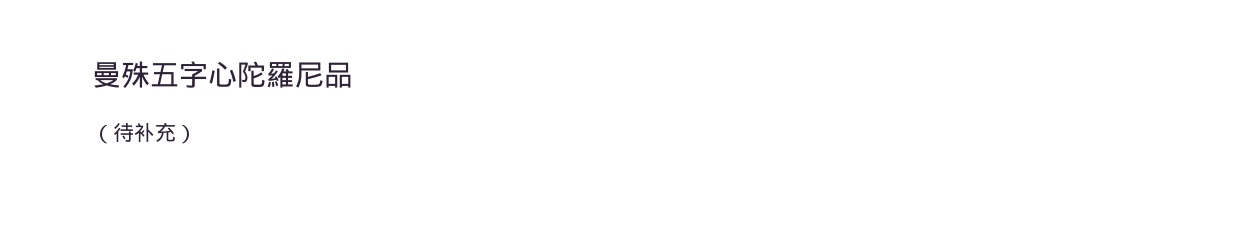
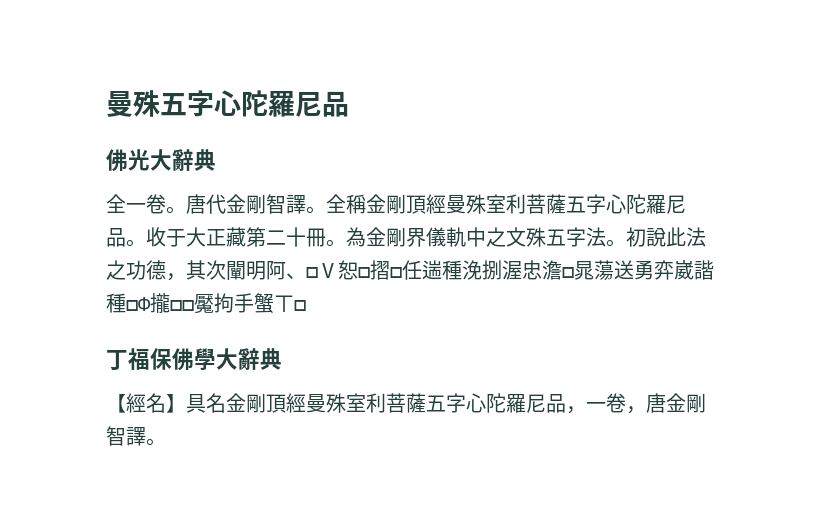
[92,122,197,144] （待补充） -> [106,149,216,172] [106,194,686,214] [106,227,706,247] [106,260,714,281] [106,293,306,314] [106,348,282,371] [106,393,706,414] [106,426,166,446] 佛光大辭典 // 全一卷。唐代金剛智譯。全稱金剛頂經曼殊室利菩薩五字心陀羅尼品。收于大正藏第二十冊。為金剛界儀軌中之文殊五字法。初說此法之功德，其次闡明阿、□Ⅴ恕□摺□任遄種浼捌渥忠澹□晁蕩送勇弈崴諧種□Φ攏□□魘拘手蟹ㄒ□ // 丁福保佛學大辭典 // 【經名】具名金剛頂經曼殊室利菩薩五字心陀羅尼品，一卷，唐金剛智譯。

